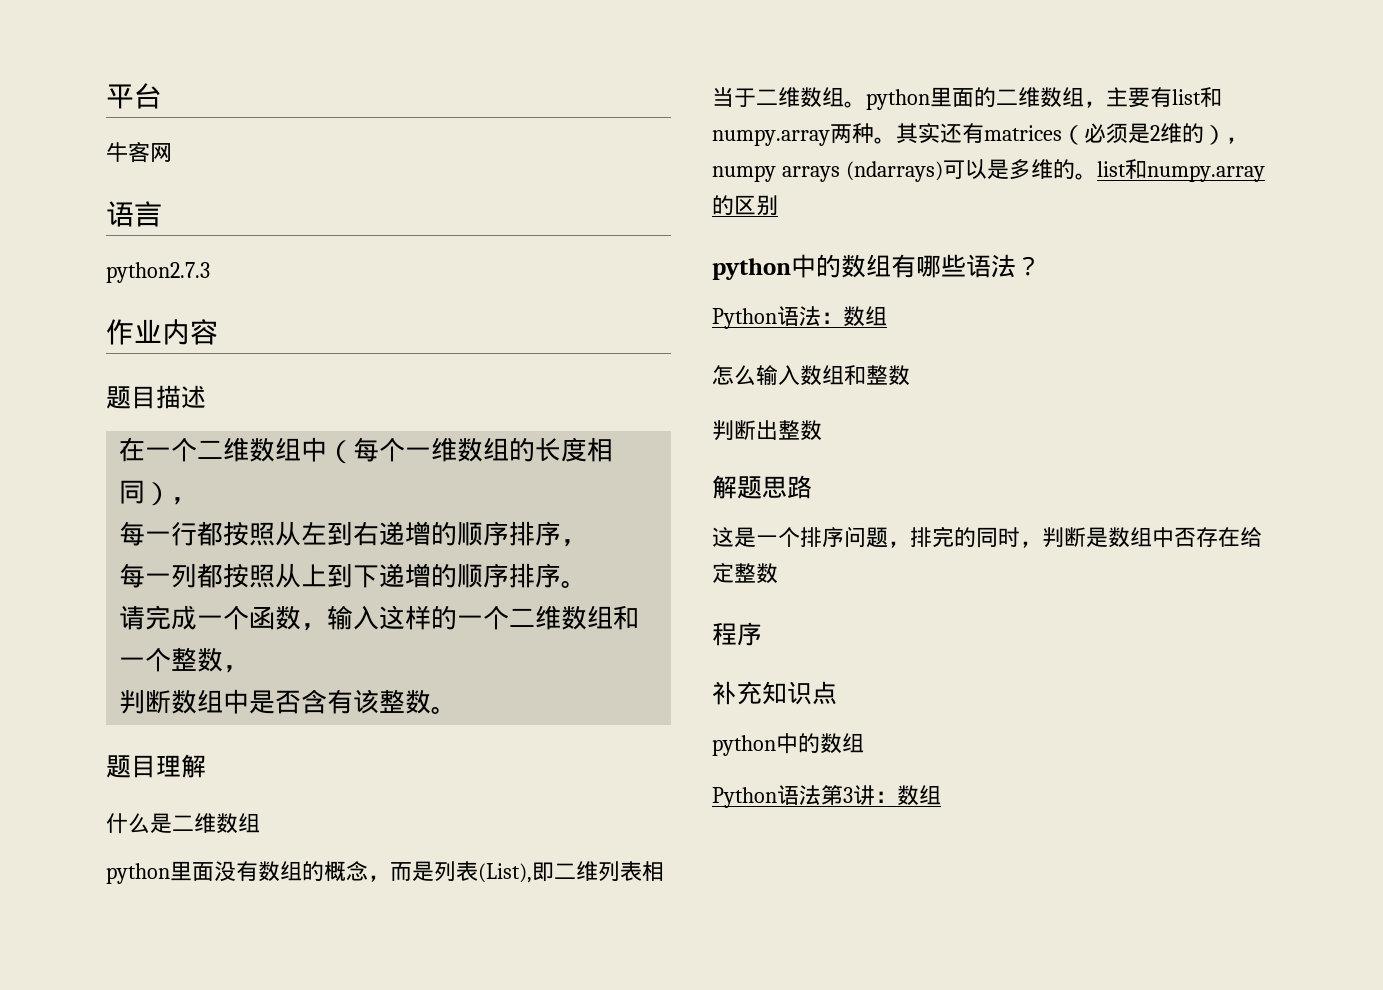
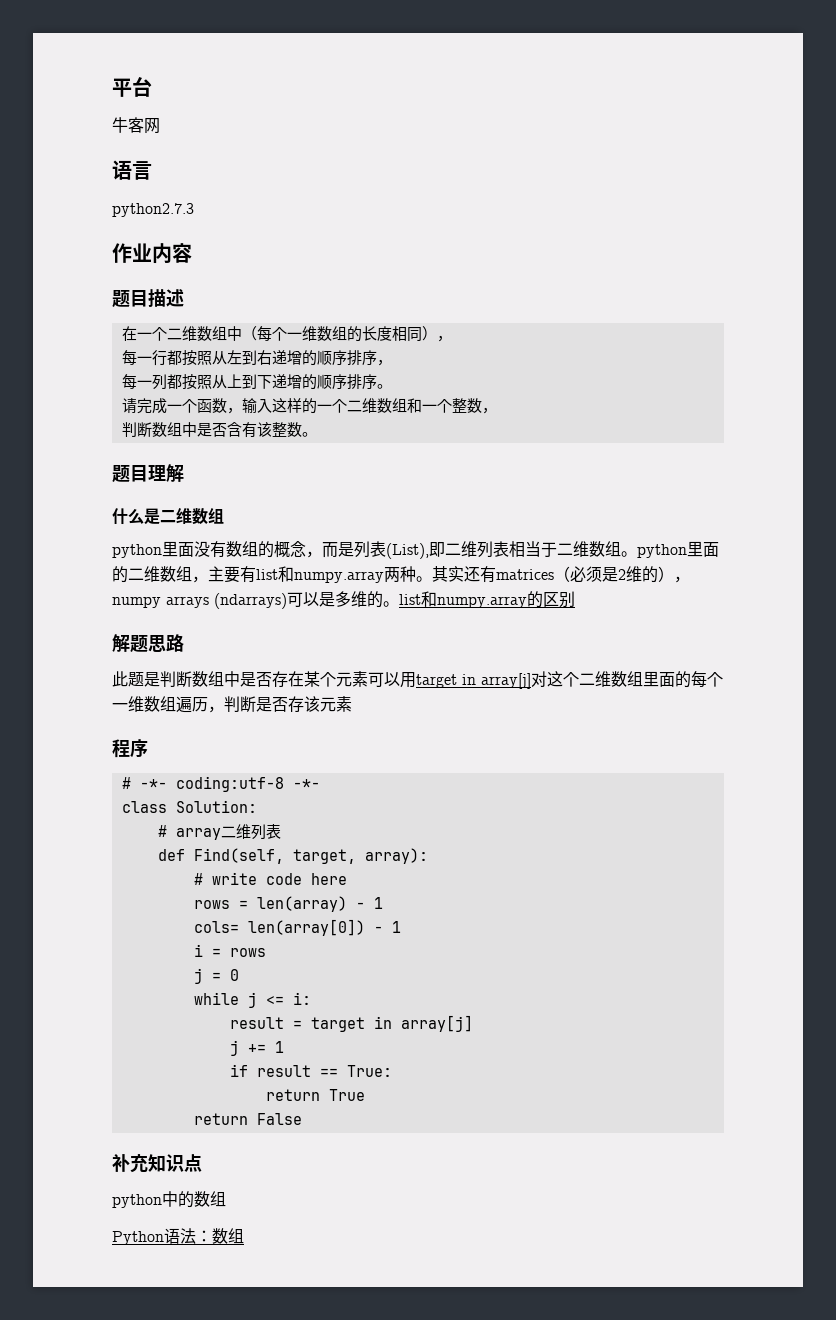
[712,254,1041,280] [712,306,887,329] [712,365,910,386] [712,420,822,441] [712,475,812,499] [712,526,1262,548] [712,563,778,584] [712,622,762,646] python中的数组有哪些语法？ // Python语法：数组 // 怎么输入数组和整数 // 判断出整数 // 解题思路 // 这是一个排序问题，排完的同时，判断是数组中否存在给定整数 // 程序 -> [112,634,184,653] [112,671,723,689] [112,696,352,713] [112,739,148,758] [121,776,320,792] [121,800,257,813] [157,824,281,840] [157,848,428,864] [193,872,347,885] [193,896,383,912] [193,919,401,936] [193,944,266,957] [193,968,239,984] [193,992,311,1008] [229,1015,473,1032] [229,1040,284,1056] [229,1064,392,1077] [265,1089,365,1101] [193,1113,302,1125] 解题思路 // 此题是判断数组中是否存在某个元素可以用target in array[j]对这个二维数组里面的每个一维数组遍历，判断是否存该元素 // 程序 // # -*- coding:utf-8 -*- // class Solution: // # array二维列表 // def Find(self, target, array): // # write code here // rows = len(array) - 1 // cols= len(array[0]) - 1 // i = rows // j = 0 // while j <= i: // result = target in array[j] // j += 1 // if result == True: // return True // return False
[821,785,875,806] 第3讲 -> (196, 1236) none

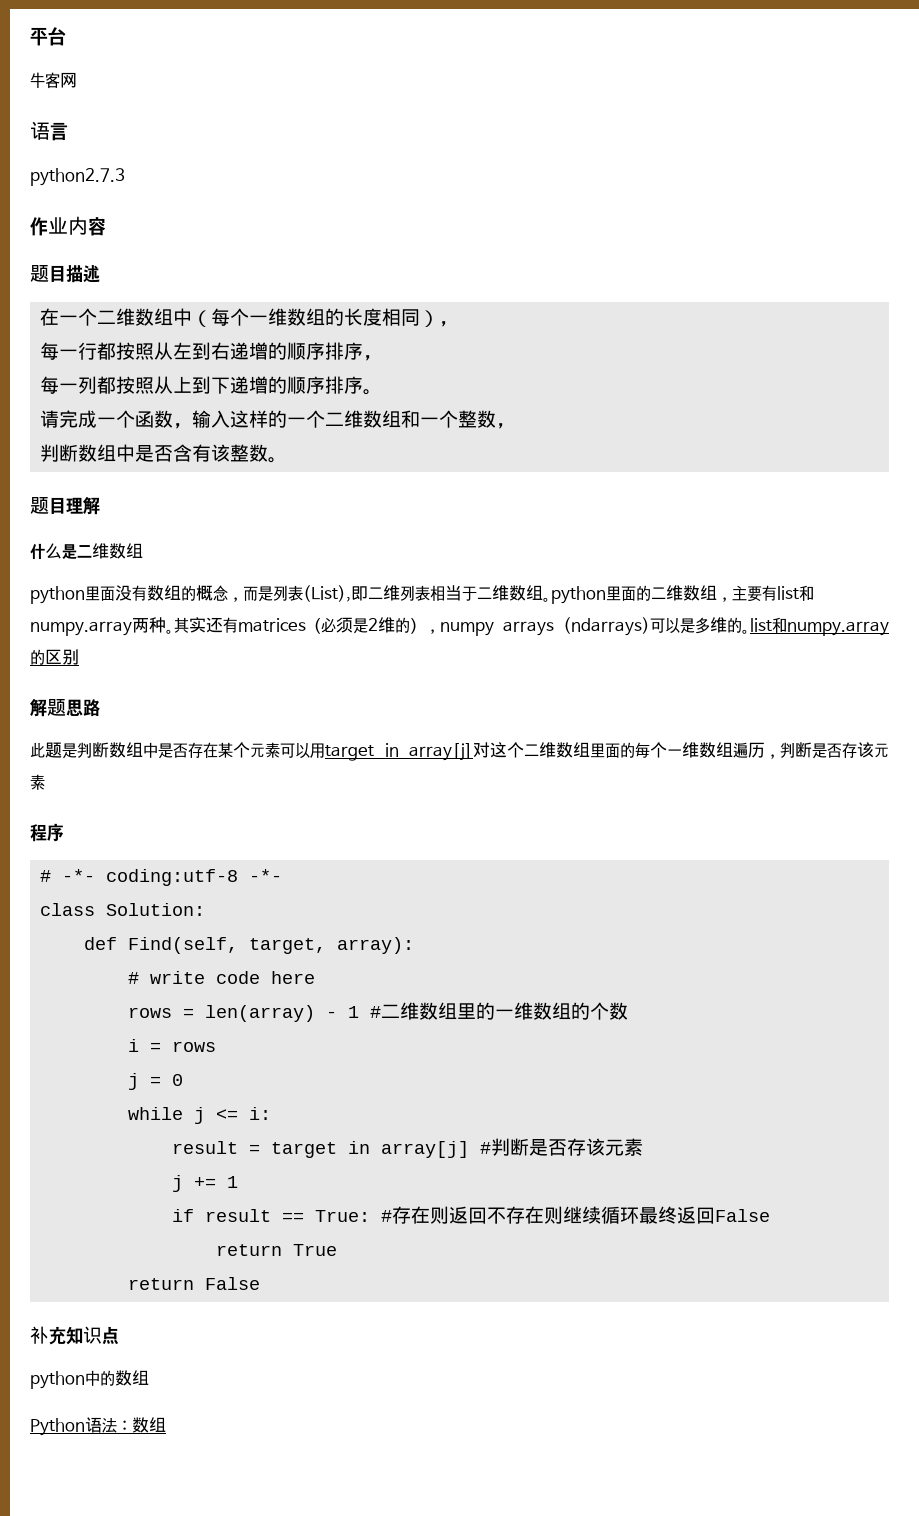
[157,824,281,840] // # array二维列表 -> (206, 909) none
[193,919,401,936] // cols= len(array[0]) - 1 -> [370,1002,629,1020] #二维数组里的一维数组的个数
(473, 1023) none -> [480,1138,644,1156] #判断是否存该元素
(392, 1071) none -> [381,1206,771,1224] #存在则返回不存在则继续循环最终返回False

